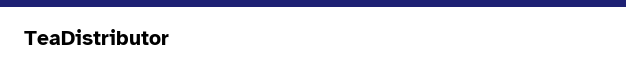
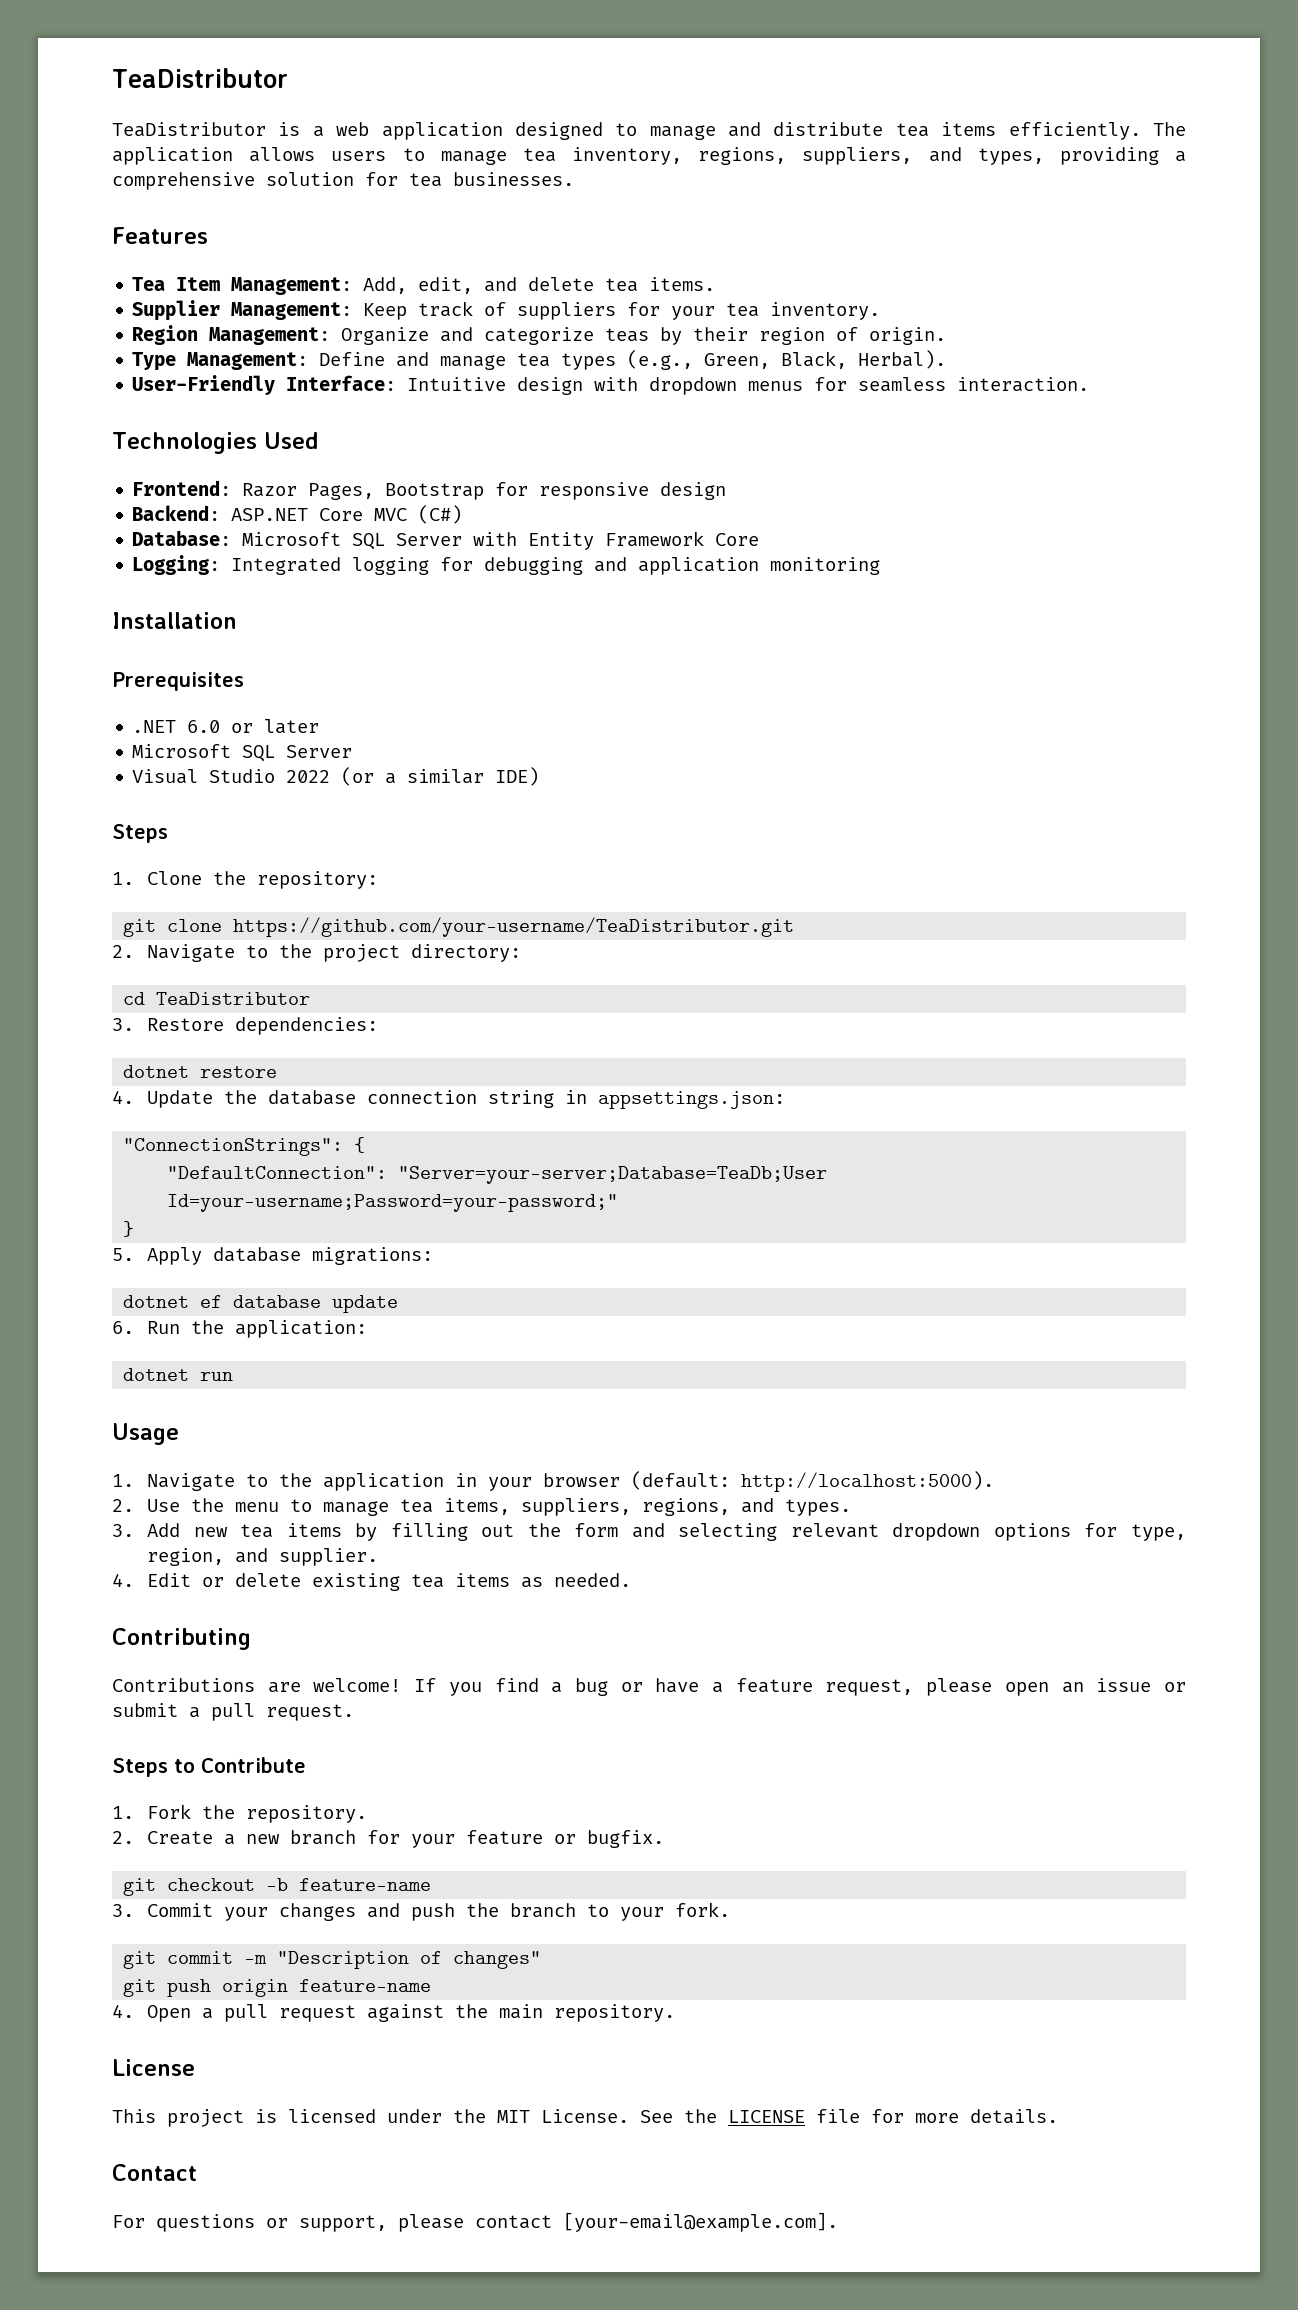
[24,29,169,45] TeaDistributor -> [112,68,288,88] [112,122,1186,140] [112,147,1186,165] [112,172,574,190] [112,227,208,244] [132,277,716,295] [132,300,881,321] [132,325,947,345] [132,350,947,371] [132,375,1090,395] [112,432,318,454] [132,480,727,500] [132,505,463,524] [132,530,760,550] [132,555,881,575] [112,612,237,629] [112,672,244,691] [132,719,320,734] [132,744,353,762] [132,767,540,786] [112,824,168,843] [112,871,378,889] [123,917,795,937] [112,944,521,962] [123,992,311,1005] [112,1017,378,1035] [123,1065,278,1078] [112,1090,785,1109] [123,1137,366,1156] [167,1166,828,1184] [167,1194,619,1212] [123,1221,135,1237] [112,1247,433,1265] [123,1295,399,1313] [112,1320,367,1338] [123,1368,234,1381] [112,1423,179,1445] [112,1471,994,1492] [112,1498,851,1516] [112,1523,1186,1541] [146,1548,378,1566] [112,1573,631,1591] [112,1628,251,1650] [112,1678,1187,1696] [112,1703,354,1721] [112,1757,306,1777] [112,1804,367,1823] [112,1830,664,1848] [123,1878,432,1896] [112,1902,730,1921] [123,1951,542,1969] [123,1979,432,1997] [112,2004,675,2022] [112,2059,195,2076] [112,2109,1058,2127] [112,2164,197,2181] [112,2212,838,2232] TeaDistributor // TeaDistributor is a web application designed to manage and distribute tea items efficiently. The application allows users to manage tea inventory, regions, suppliers, and types, providing a comprehensive solution for tea businesses. // Features // Tea Item Management: Add, edit, and delete tea items. // Supplier Management: Keep track of suppliers for your tea inventory. // Region Management: Organize and categorize teas by their region of origin. // Type Management: Define and manage tea types (e.g., Green, Black, Herbal). // User-Friendly Interface: Intuitive design with dropdown menus for seamless interaction. // Technologies Used // Frontend: Razor Pages, Bootstrap for responsive design // Backend: ASP.NET Core MVC (C#) // Database: Microsoft SQL Server with Entity Framework Core // Logging: Integrated logging for debugging and application monitoring // Installation // Prerequisites // .NET 6.0 or later // Microsoft SQL Server // Visual Studio 2022 (or a similar IDE) // Steps // 1. Clone the repository: // git clone https://github.com/your-username/TeaDistributor.git // 2. Navigate to the project directory: // cd TeaDistributor // 3. Restore dependencies: // dotnet restore // 4. Update the database connection string in appsettings.json: // "ConnectionStrings": { // "DefaultConnection": "Server=your-server;Database=TeaDb;User Id=your-username;Password=your-password;" // } // 5. Apply database migrations: // dotnet ef database update // 6. Run the application: // dotnet run // Usage // 1. Navigate to the application in your browser (default: http://localhost:5000). // 2. Use the menu to manage tea items, suppliers, regions, and types. // 3. Add new tea items by filling out the form and selecting relevant dropdown options for type, region, and supplier. // 4. Edit or delete existing tea items as needed. // Contributing // Contributions are welcome! If you find a bug or have a feature request, please open an issue or submit a pull request. // Steps to Contribute // 1. Fork the repository. // 2. Create a new branch for your feature or bugfix. // git checkout -b feature-name // 3. Commit your changes and push the branch to your fork. // git commit -m "Description of changes" // git push origin feature-name // 4. Open a pull request against the main repository. // License // This project is licensed under the MIT License. See the LICENSE file for more details. // Contact // For questions or support, please contact [your-email@example.com].

